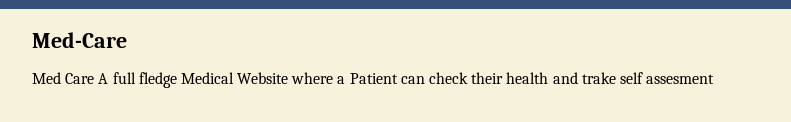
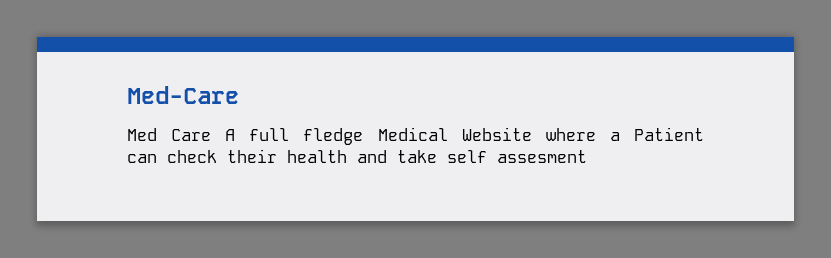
[581,72,616,84] trake -> [397,150,437,163] take

